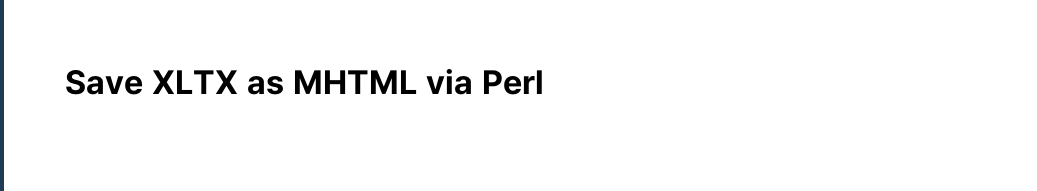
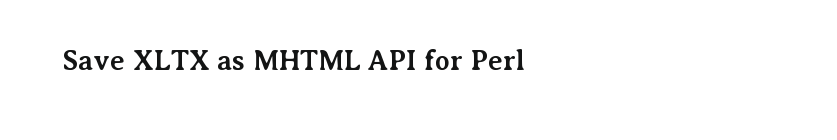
[426,68,474,95] via -> [368,49,463,70] API for

